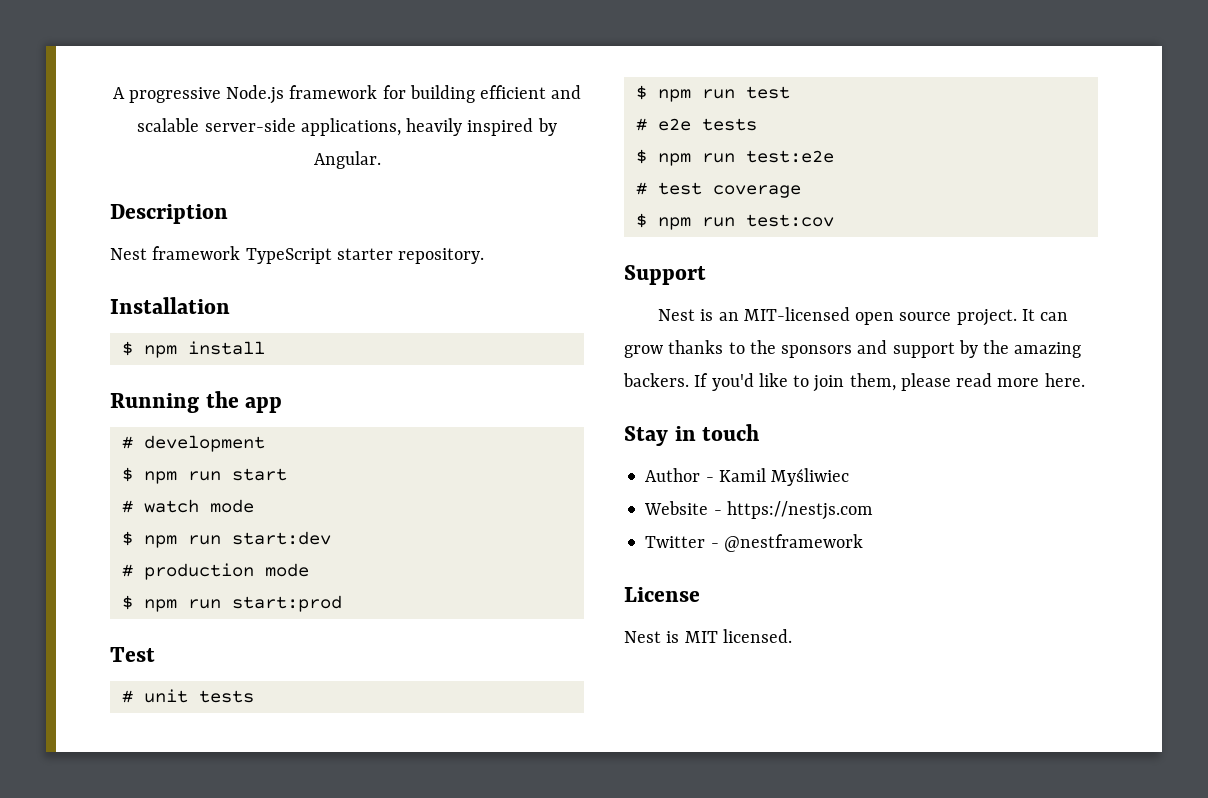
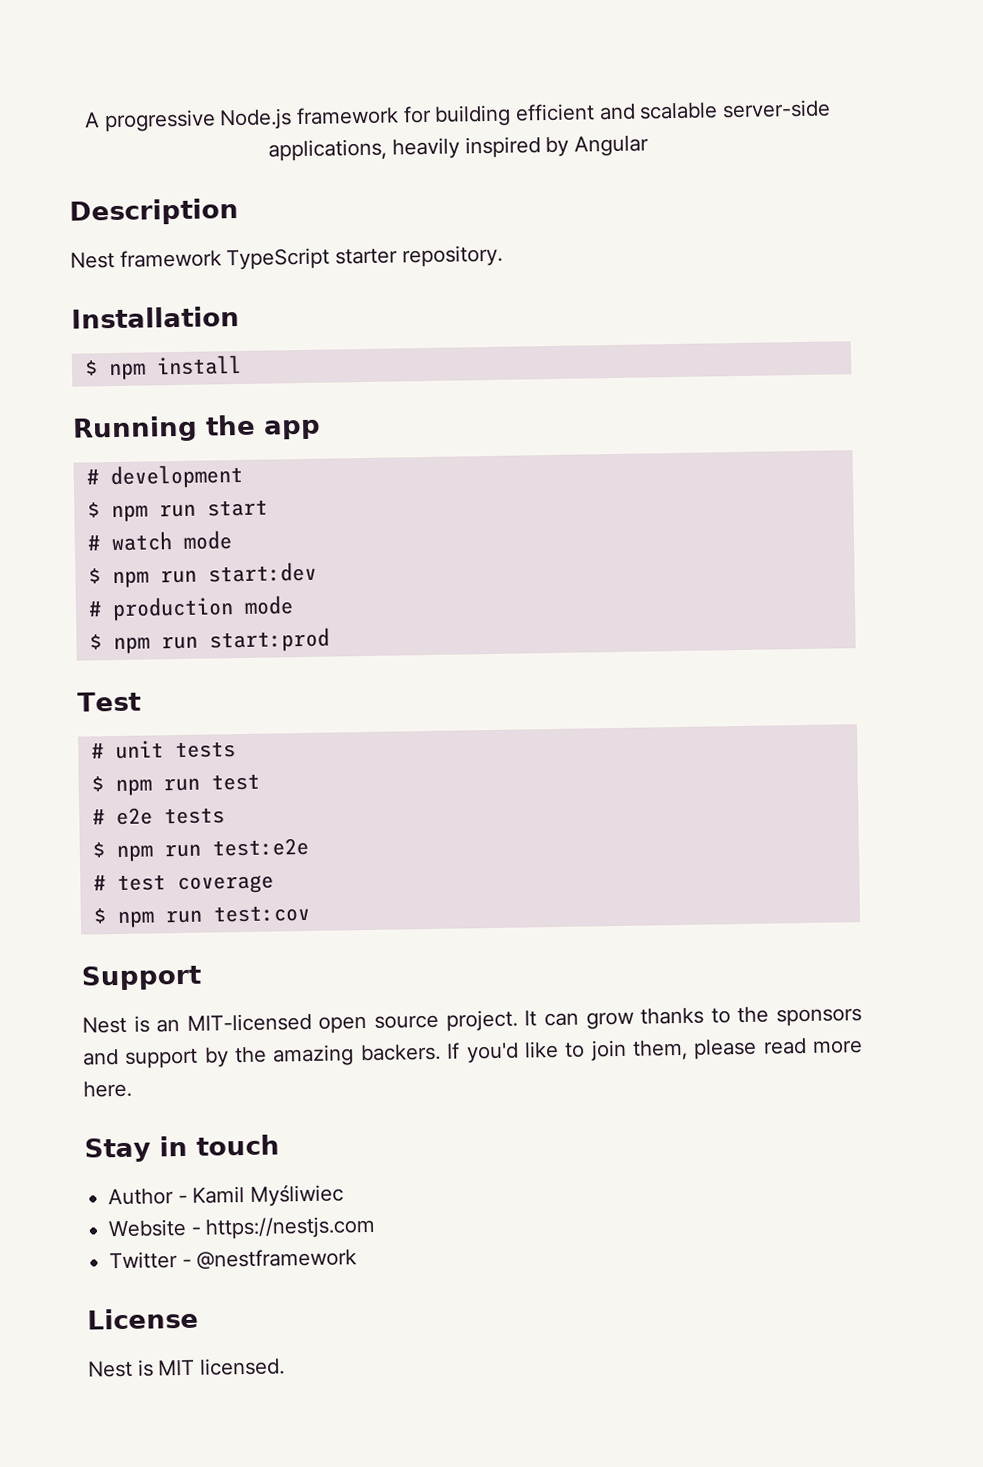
[313,151,381,169] Angular. -> [573,135,649,157] Angular

